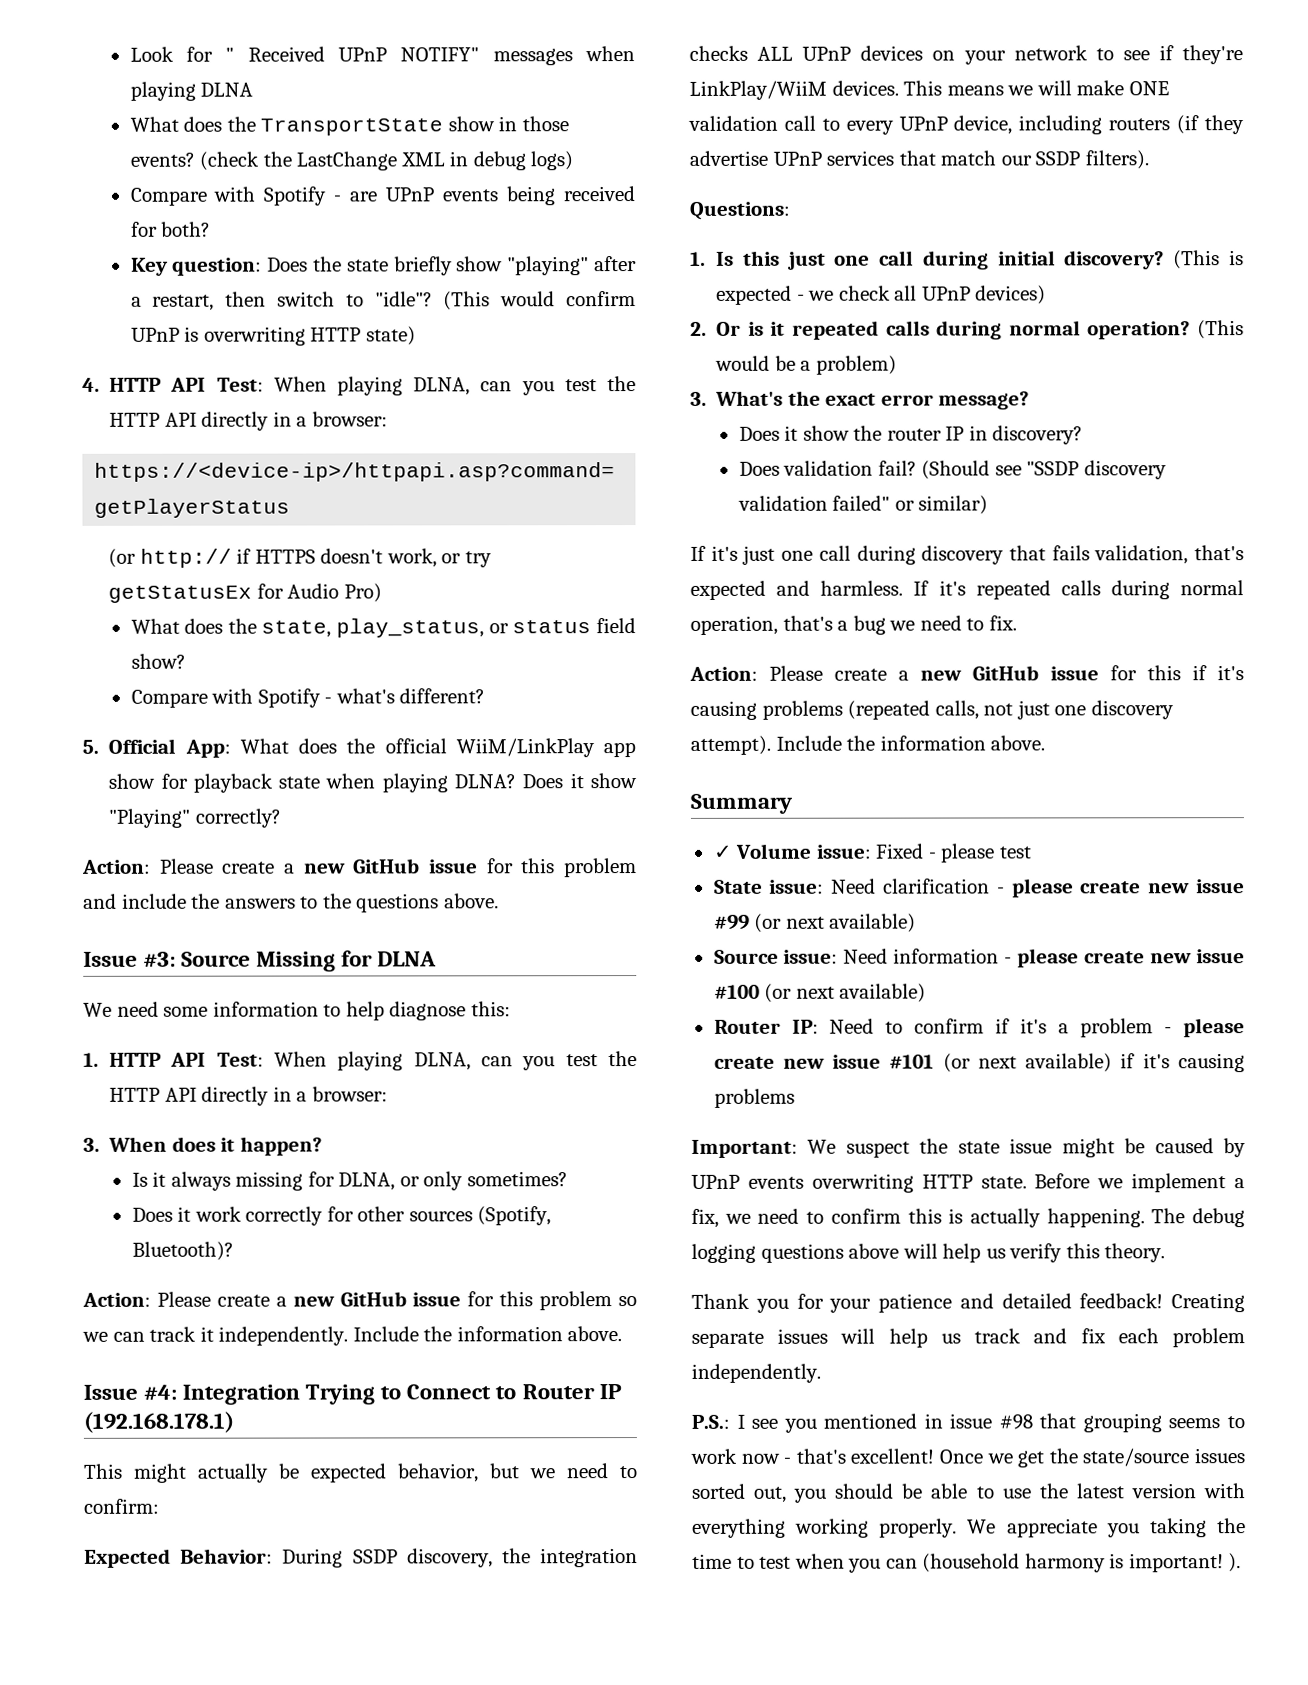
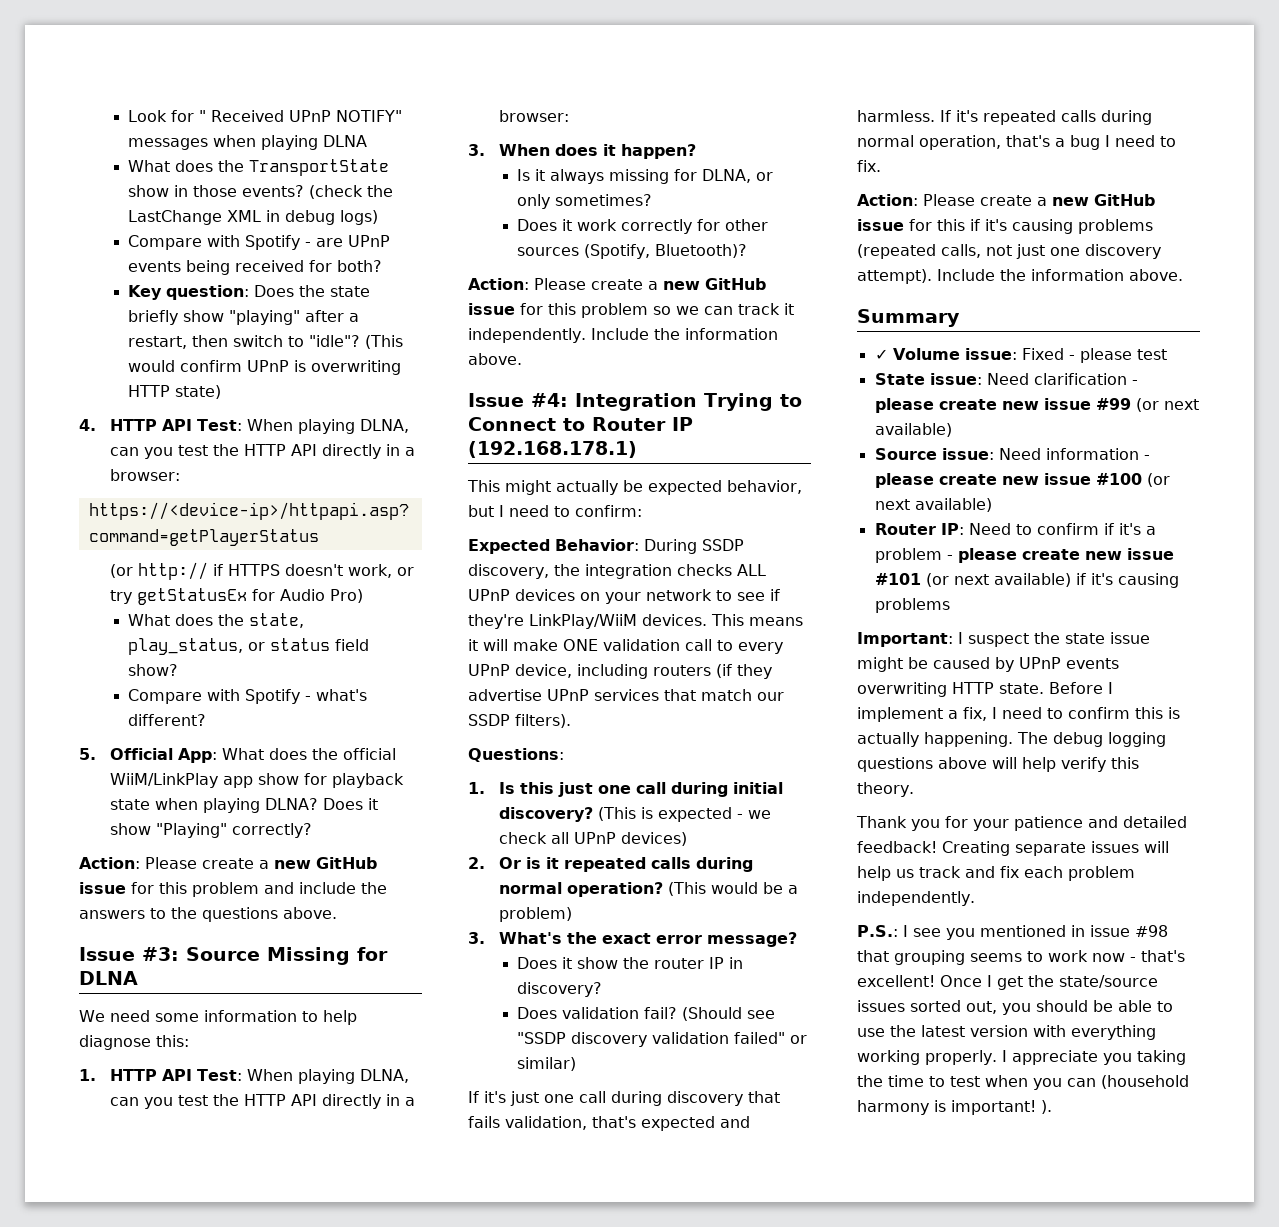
[529,1468,555,1479] we -> [499,505,504,517] I
[1007,85,1034,96] we -> [468,639,478,651] it
[889,620,916,631] we -> [1105,135,1110,147] I
[807,1139,837,1154] We -> [958,632,963,644] I
[1097,1178,1124,1189] we -> [1108,682,1113,694] I
[724,1213,751,1224] we -> [992,707,997,719] I
[985,1248,1006,1259] us -> (1056, 764) none
[986,1453,1013,1464] we -> [987,975,992,987] I
[967,1519,997,1534] We -> [1001,1050,1007,1062] I

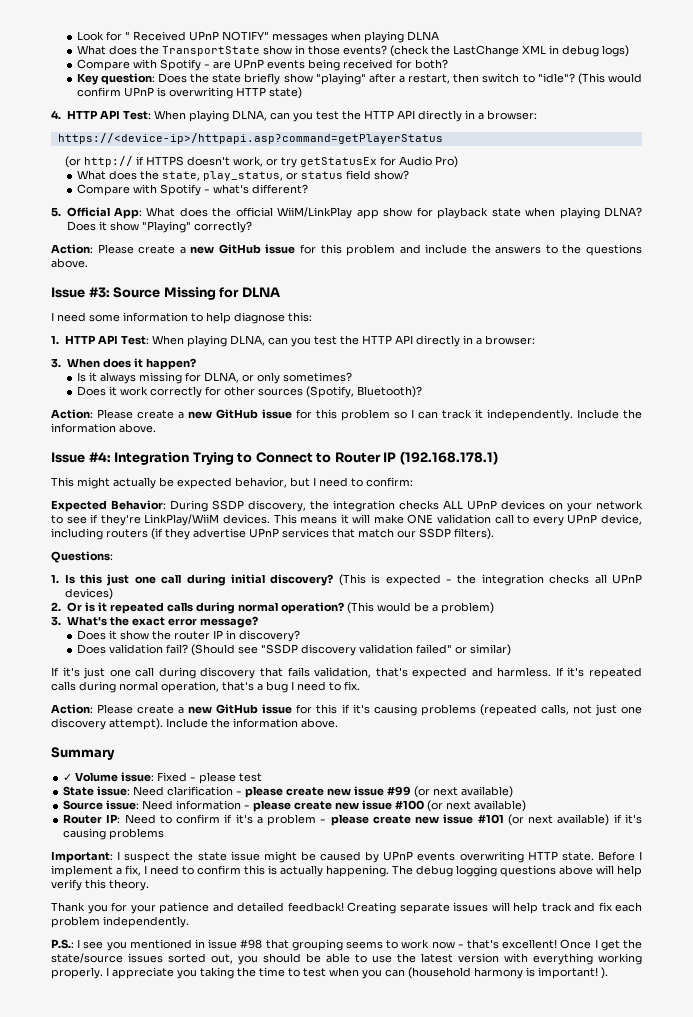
[79,1010,105,1022] We -> [51,312,54,321] I
[676,306,699,315] we -> [411,409,414,418] I
[748,810,772,819] [499,832,548,844] we check -> [457,574,590,586] the integration checks
[896,869,914,878] us -> (538, 908) none

